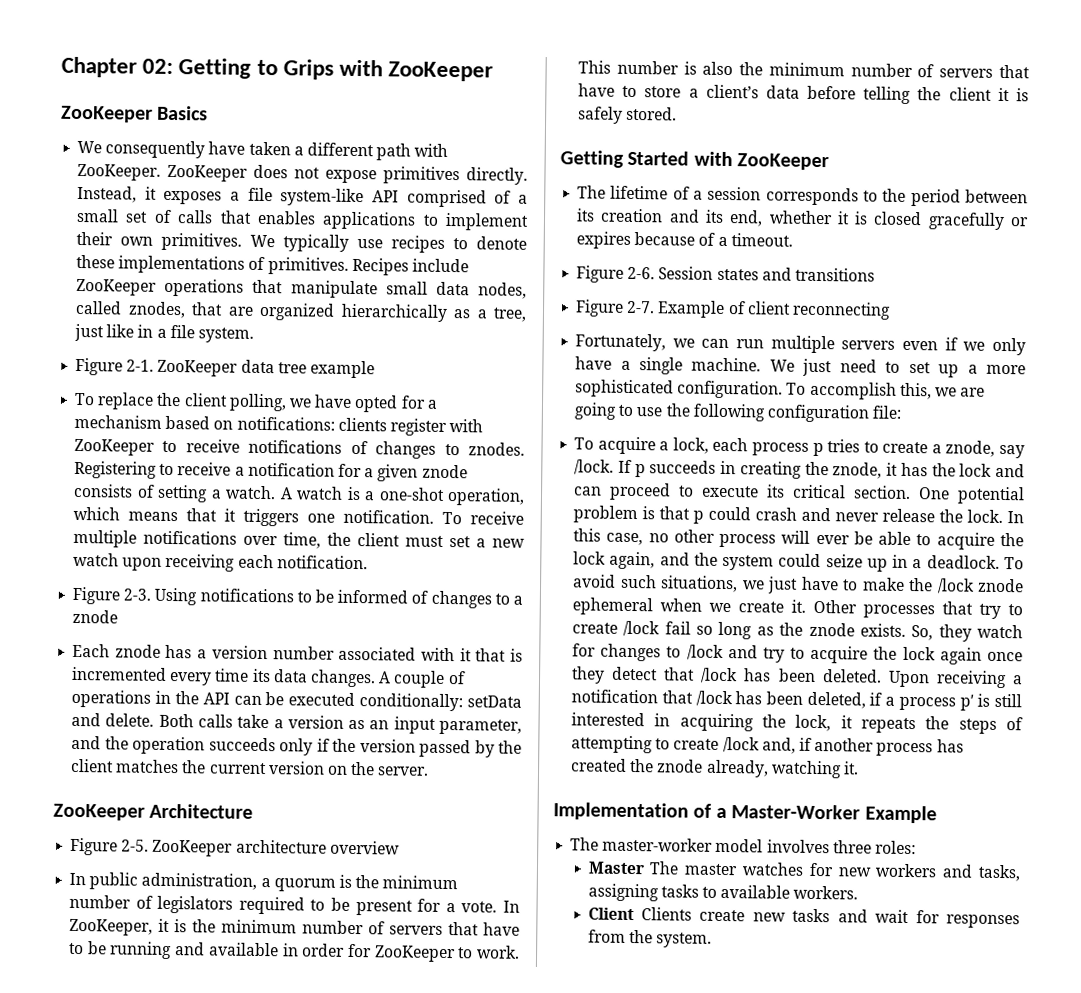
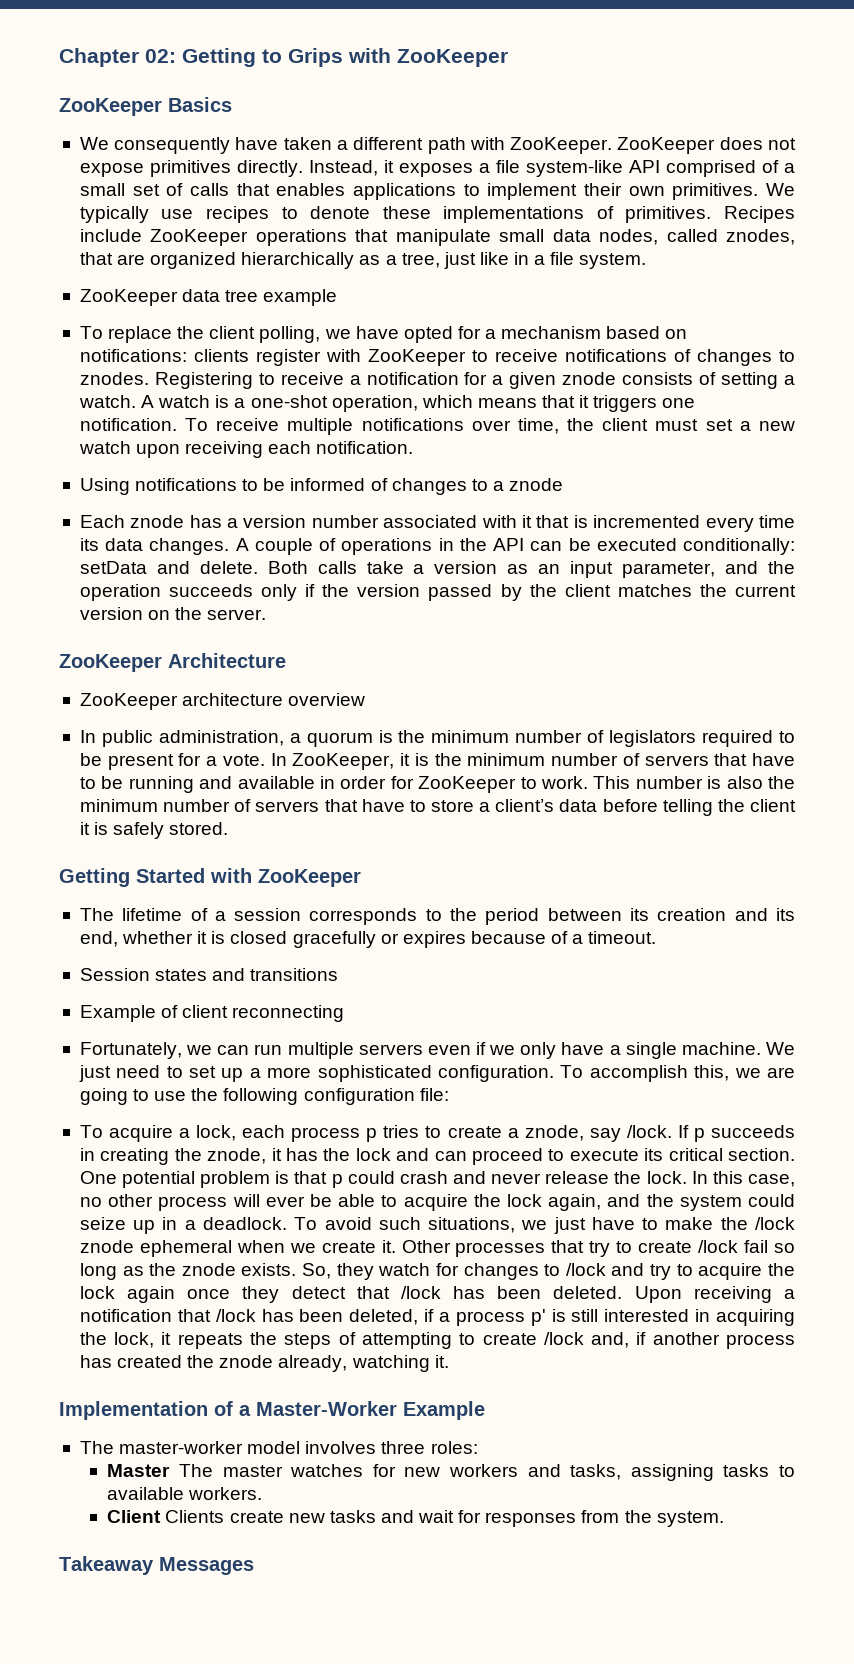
[75,357,155,376] Figure 2-1. -> (647, 261) none
[72,586,152,605] Figure 2-3. -> (414, 447) none
[70,837,150,856] Figure 2-5. -> (286, 660) none
[576,265,656,283] Figure 2-6. -> (657, 937) none
[575,299,656,317] Figure 2-7. -> (339, 974) none
(712, 940) none -> [59,1556,254,1575] // Takeaway Messages

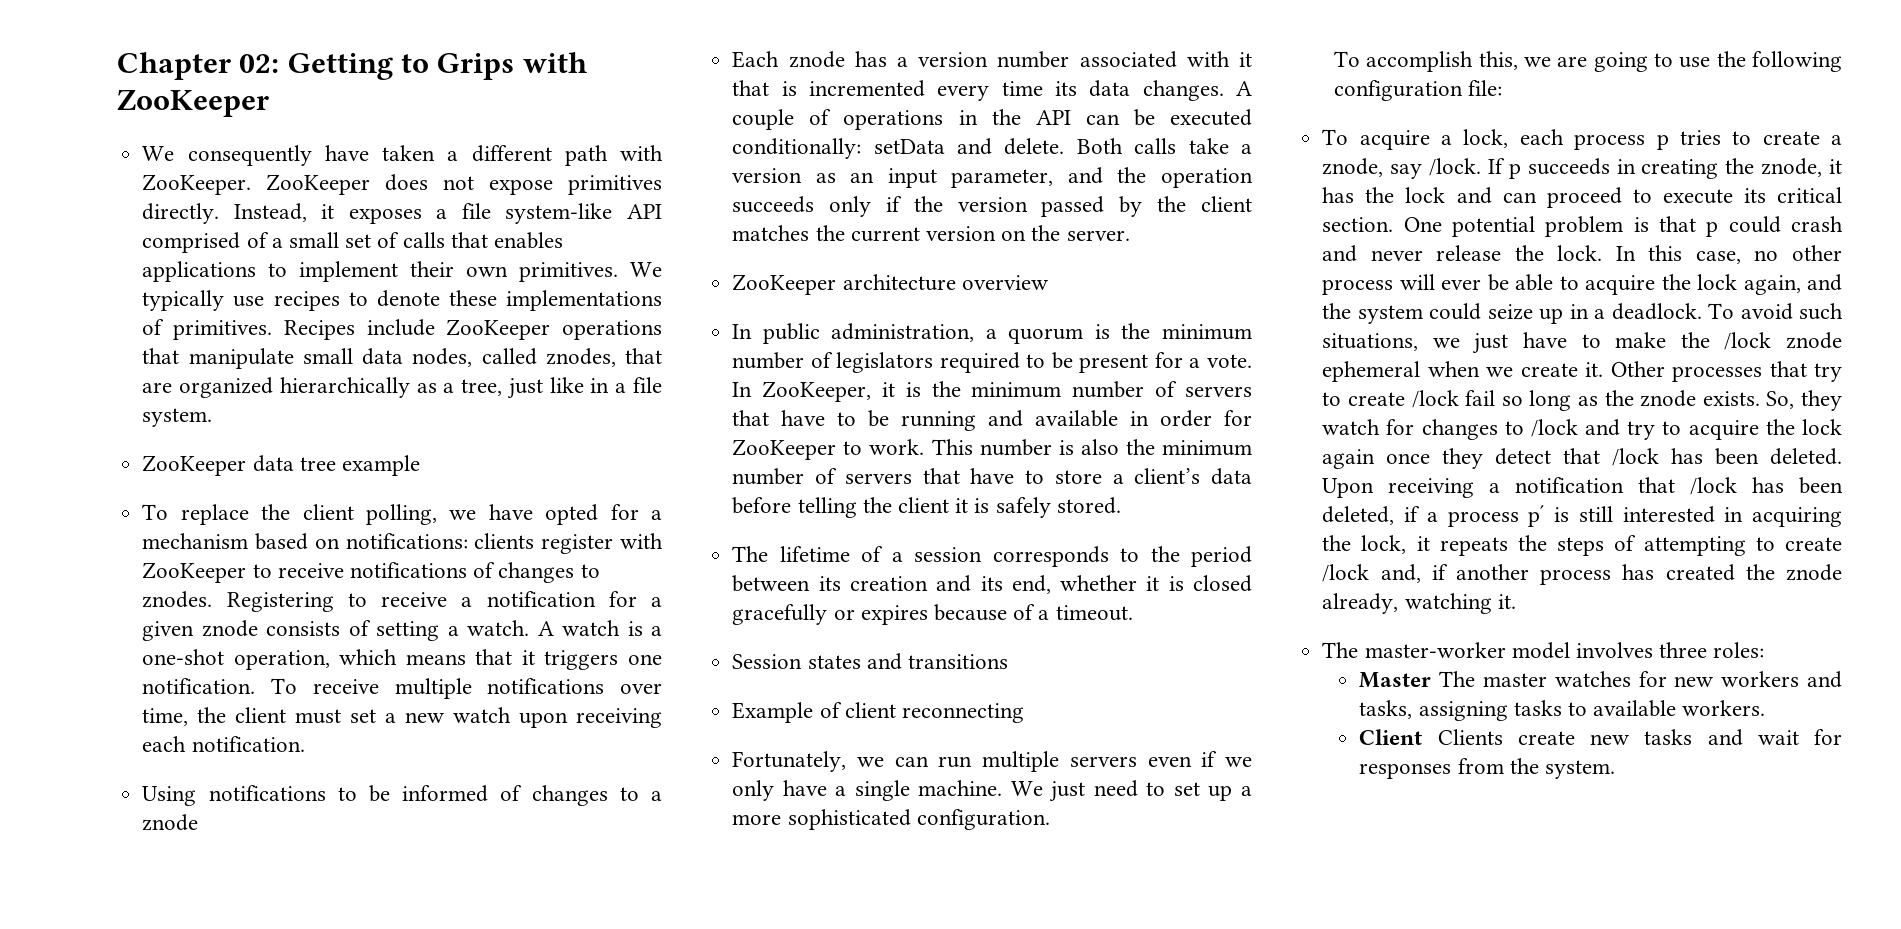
[59,97,232,116] // ZooKeeper Basics -> (269, 103) none
[59,653,286,672] // ZooKeeper Architecture -> (1130, 235) none
[59,868,361,887] // Getting Started with ZooKeeper -> (1121, 505) none
(555, 1073) none -> (1050, 819) //
[59,1401,485,1420] // Implementation of a Master-Worker Example -> (1516, 601) none
[59,1556,254,1575] // Takeaway Messages -> (1616, 769) none

